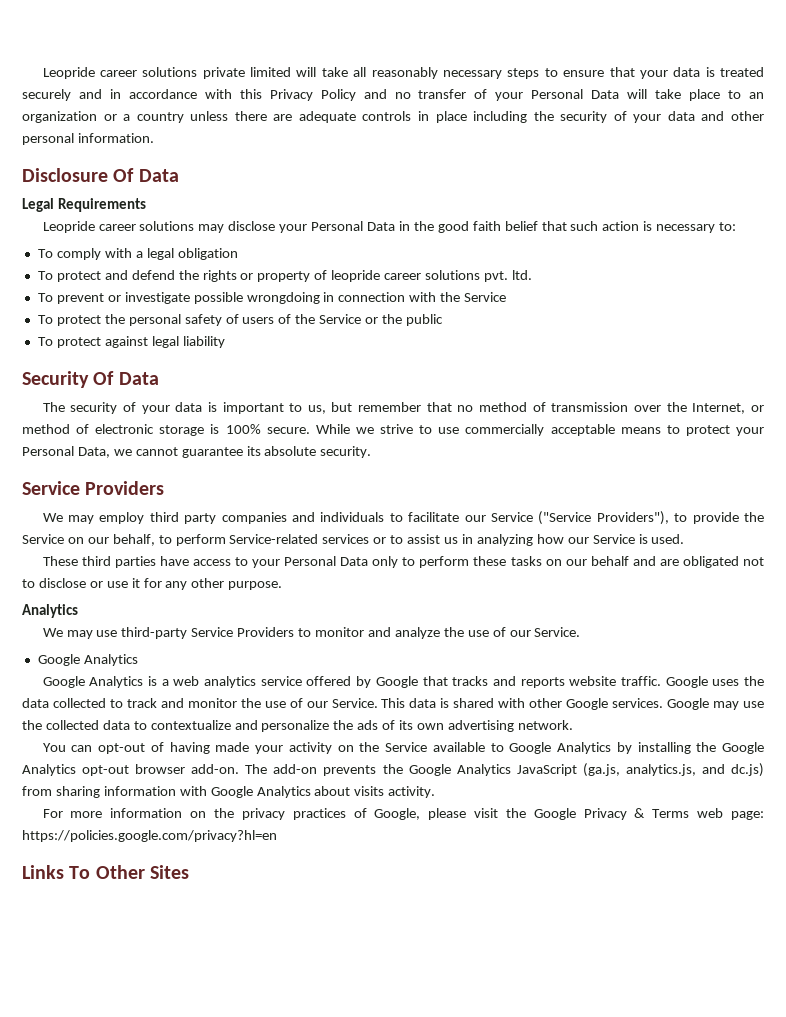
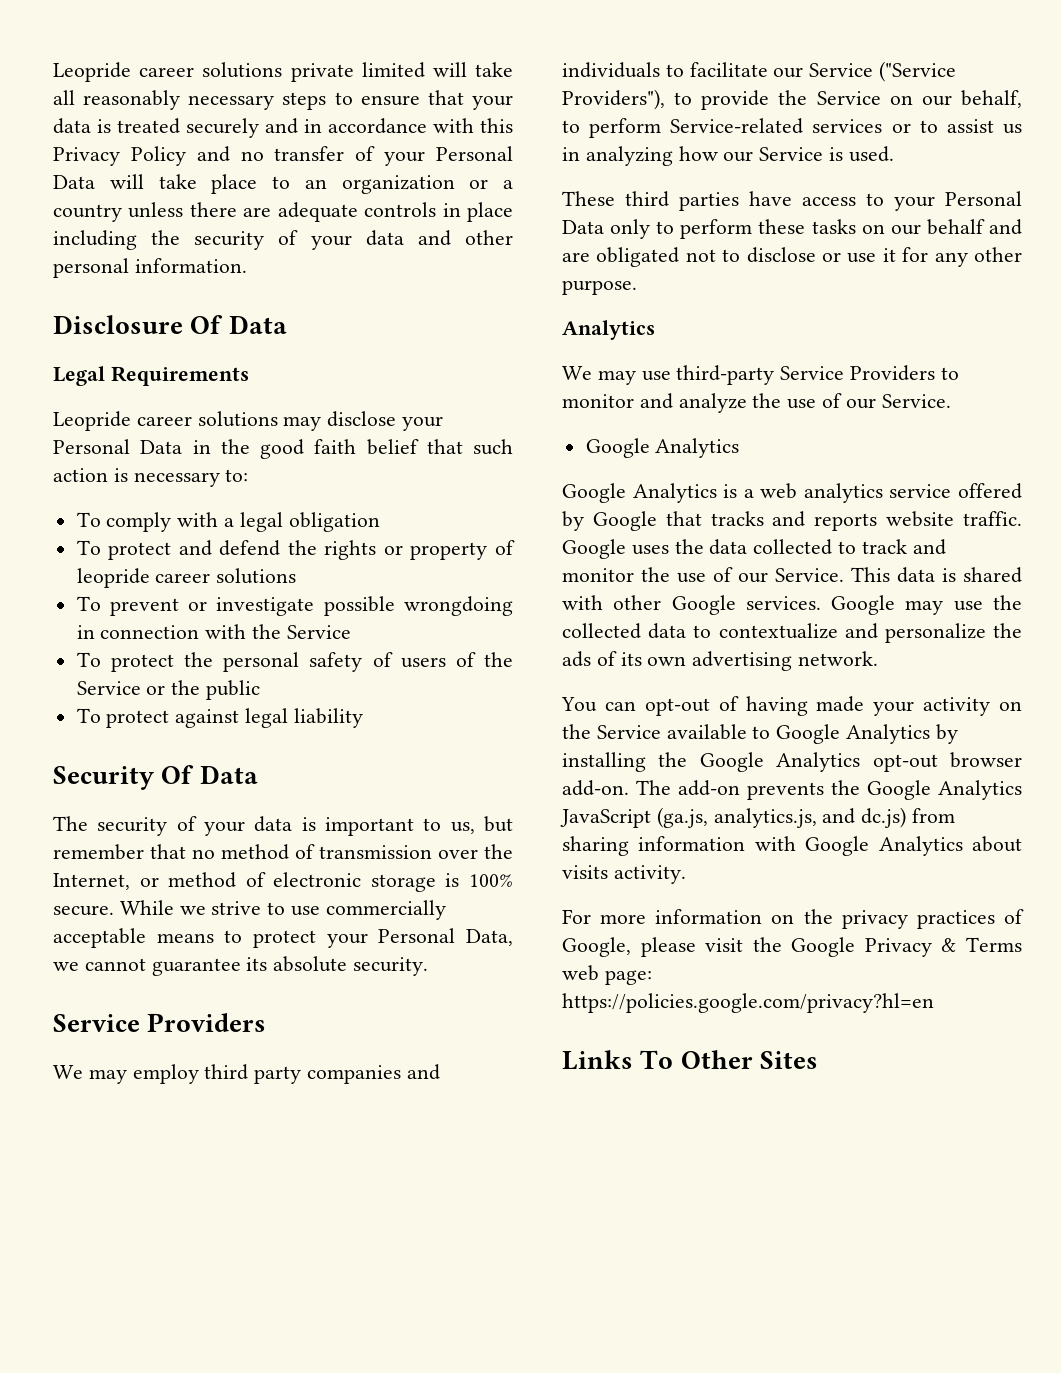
[483,270,532,282] pvt. ltd. -> (297, 576) none

